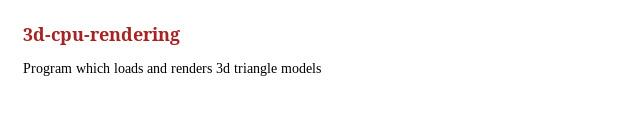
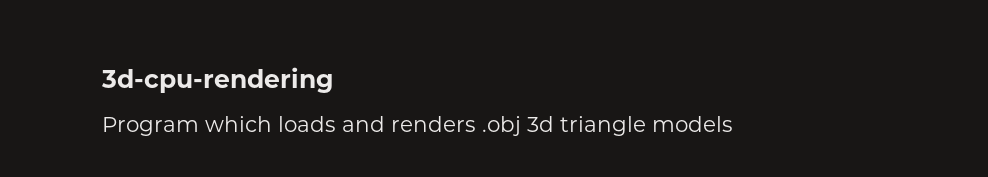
(212, 68) none -> [482,116,521,136] .obj

